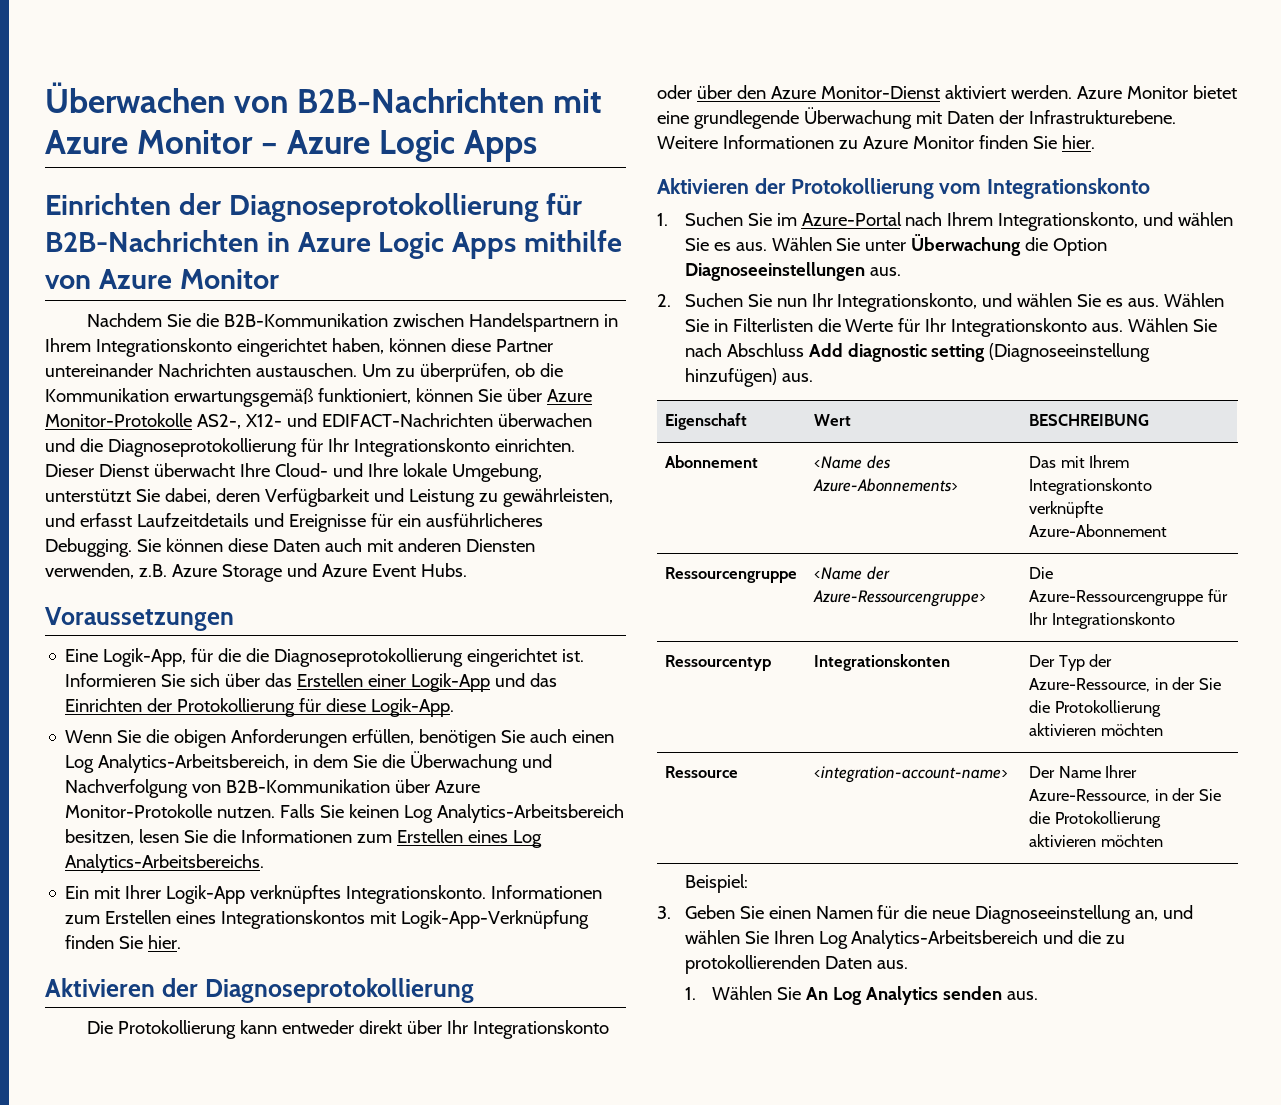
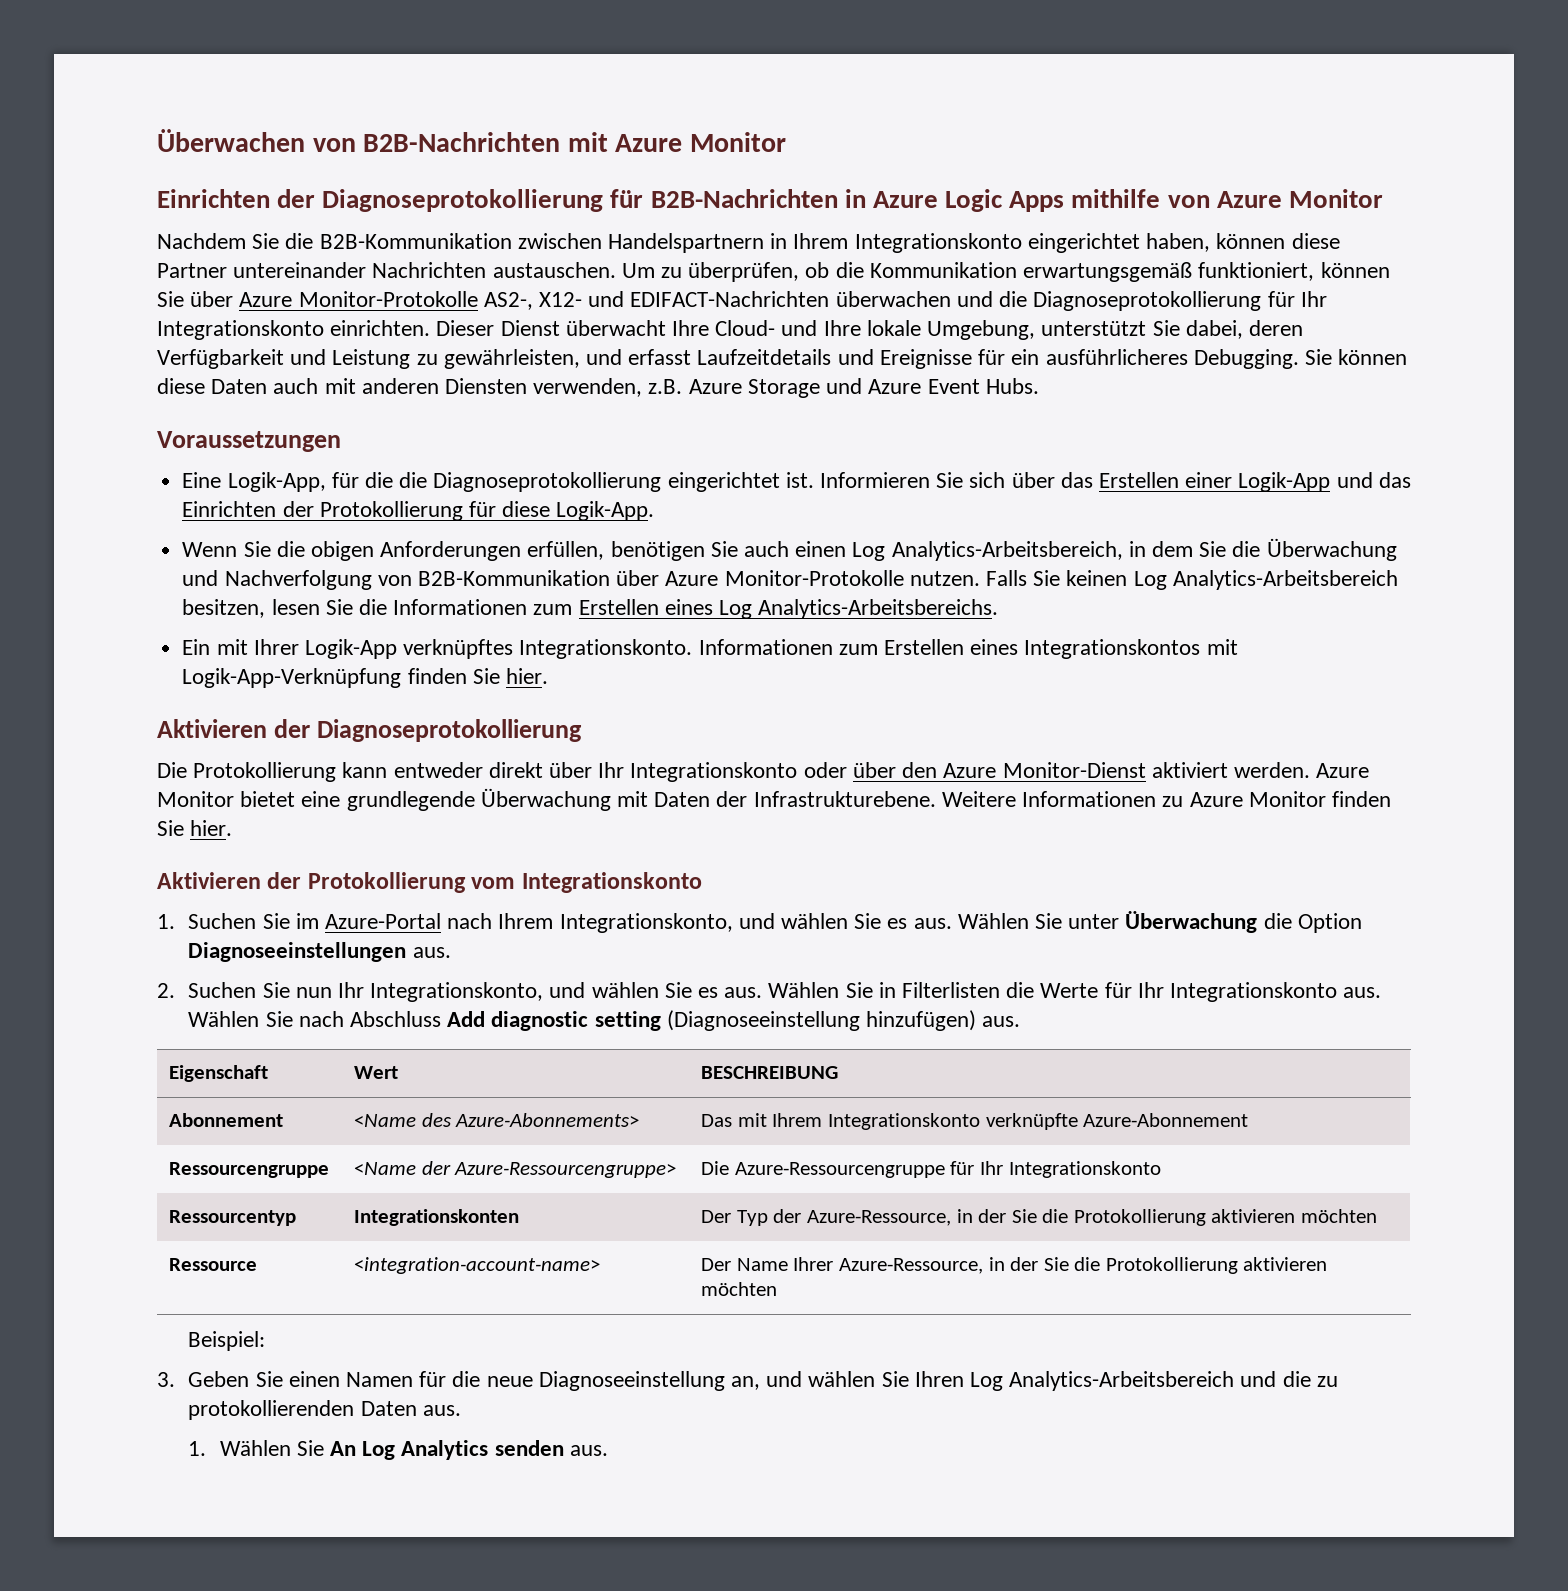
[261,130,538,162] – Azure Logic Apps -> (786, 142) none

